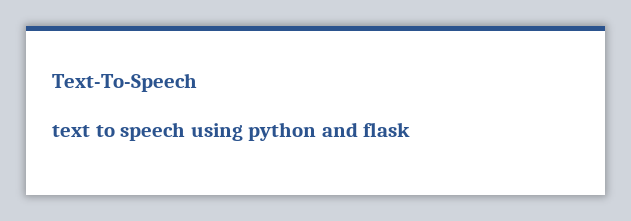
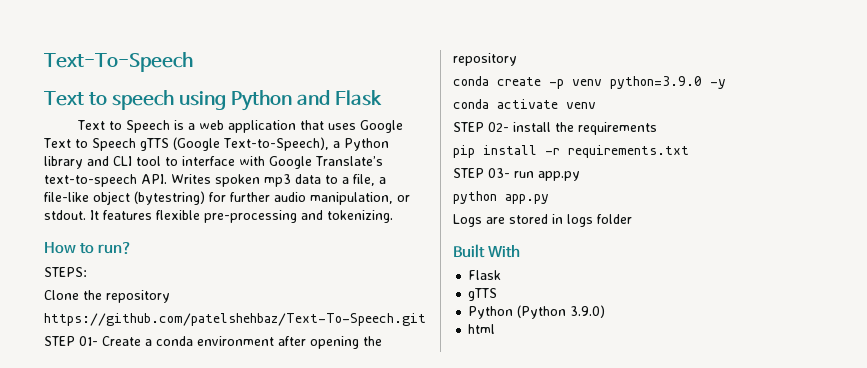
[52,125,90,137] text -> [44,91,84,106] Text
[248,122,411,141] python and flask -> [230,90,382,111] [76,120,403,133] [43,137,389,151] [44,156,383,169] [44,174,386,187] [44,191,410,205] [44,210,393,223] [44,242,133,254] [44,267,87,277] [44,290,170,303] [44,313,426,326] [44,336,382,349] [453,53,517,66] [453,76,726,89] [453,99,596,109] [453,122,657,135] [453,145,689,158] [453,168,580,181] [453,191,549,204] [453,214,632,227] [453,244,521,258] [468,270,502,280] [468,288,498,301] [468,305,606,319] [468,324,496,334] Python and Flask // Text to Speech is a web application that uses Google Text to Speech gTTS (Google Text-to-Speech), a Python library and CLI tool to interface with Google Translate’s text-to-speech API. Writes spoken mp3 data to a file, a file-like object (bytestring) for further audio manipulation, or stdout. It features flexible pre-processing and tokenizing. // How to run? // STEPS: // Clone the repository // https://github.com/patelshehbaz/Text-To-Speech.git // STEP 01- Create a conda environment after opening the repository // conda create -p venv python=3.9.0 -y // conda activate venv // STEP 02- install the requirements // pip install -r requirements.txt // STEP 03- run app.py // python app.py // Logs are stored in logs folder // Built With // Flask // gTTS // Python (Python 3.9.0) // html

